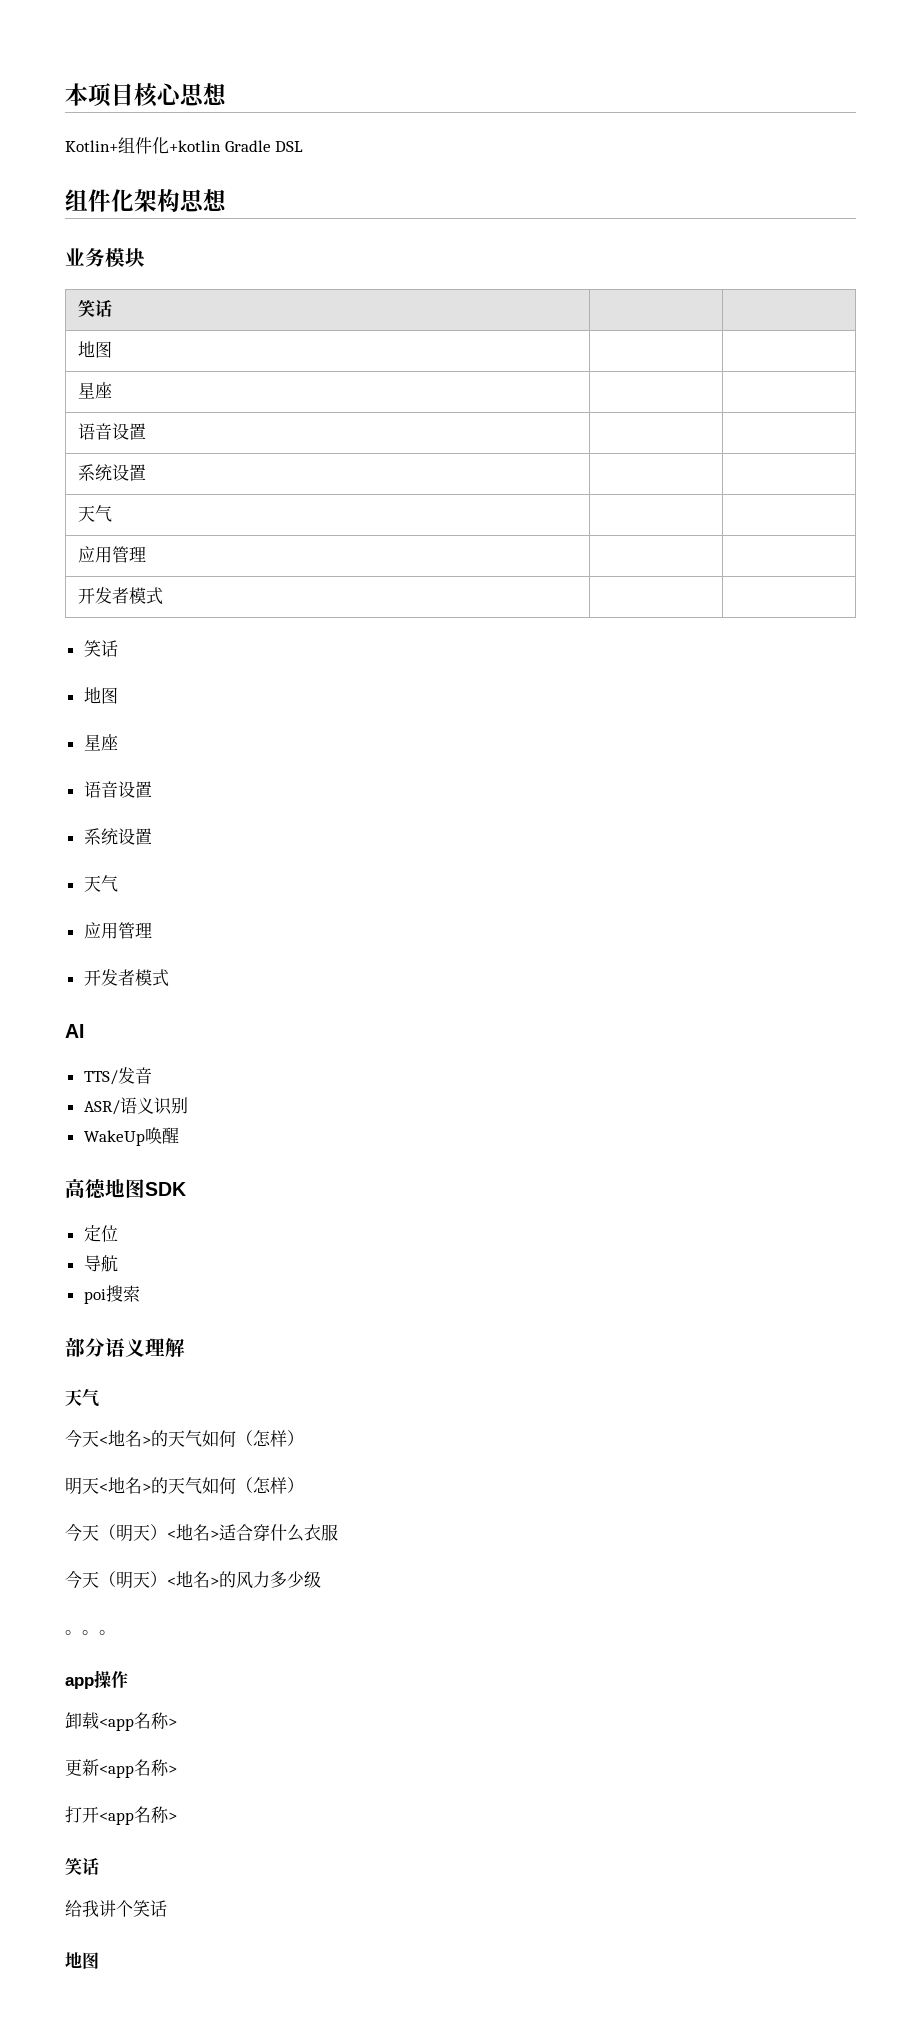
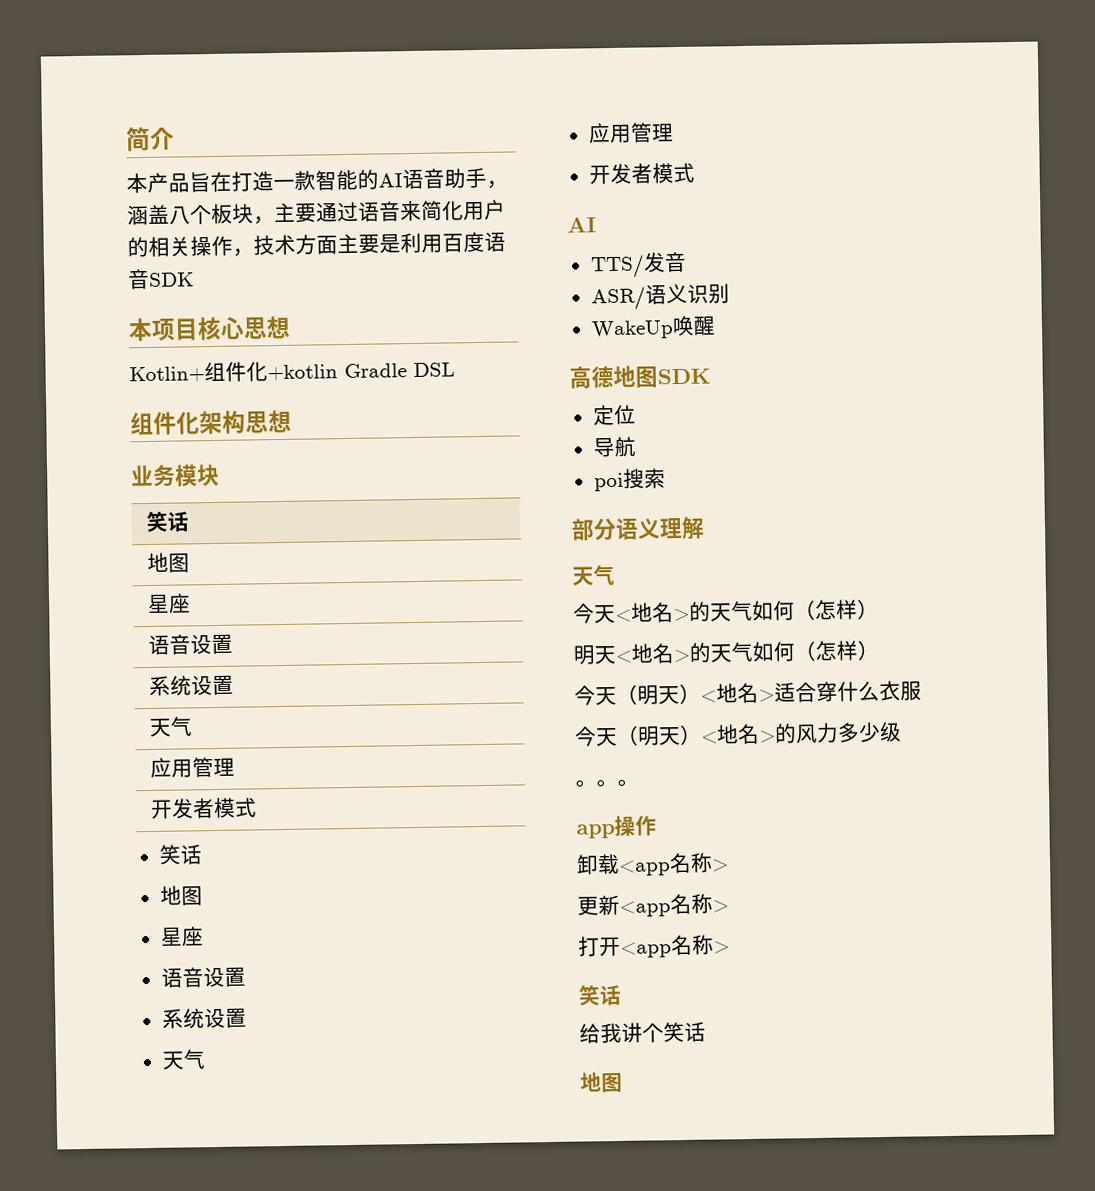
(65, 94) none -> [125,126,175,152] [126,167,508,194] [127,199,506,226] [127,231,506,258] [128,268,194,290] 简介 // 本产品旨在打造一款智能的AI语音助手，涵盖八个板块，主要通过语音来简化用户的相关操作，技术方面主要是利用百度语音SDK //

